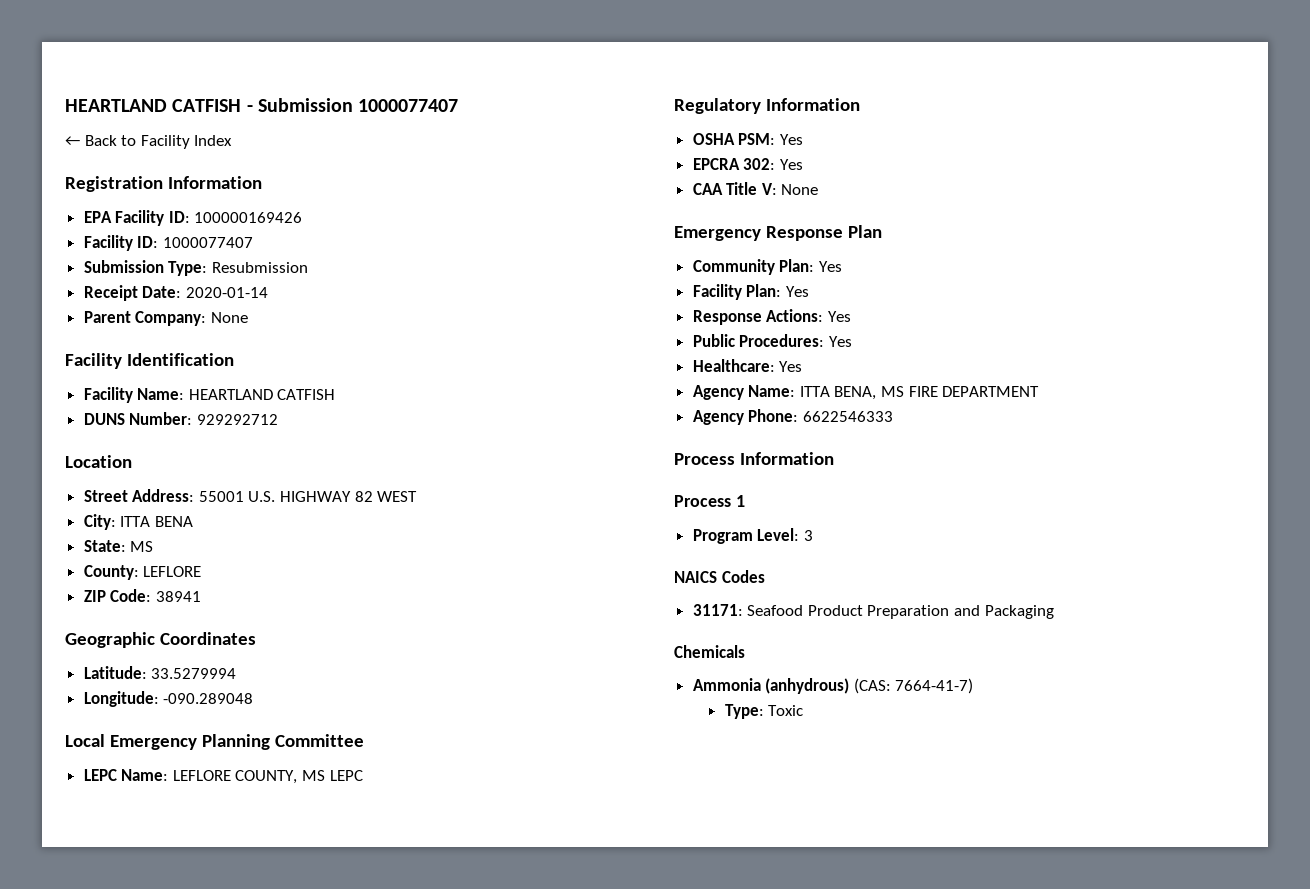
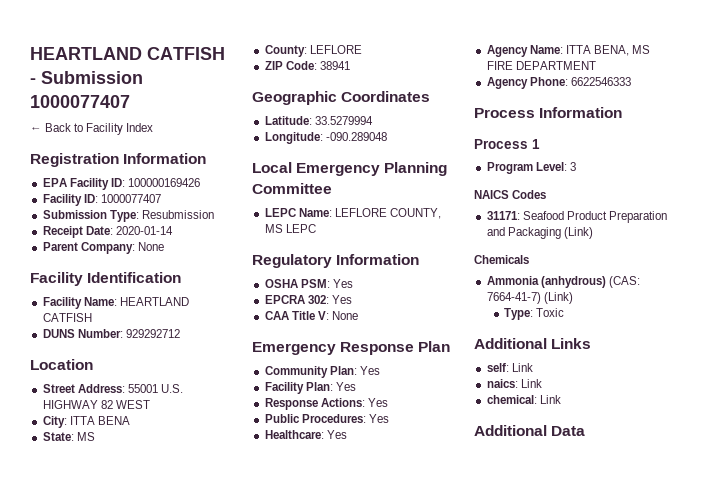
(1054, 612) none -> [563,227,593,239] (Link)
(974, 686) none -> [543,292,573,304] (Link)
(804, 710) none -> [474,338,592,349] [486,363,533,372] [486,379,542,388] [486,395,561,404] [474,425,586,436] // Additional Links // self: Link // naics: Link // chemical: Link // Additional Data

